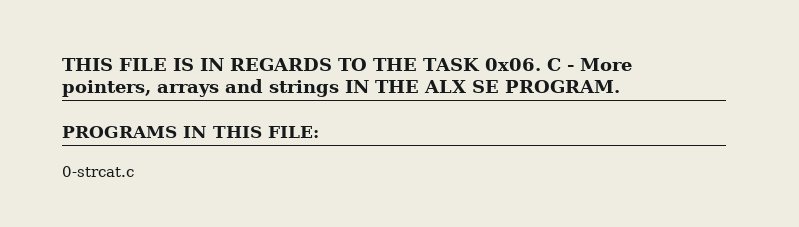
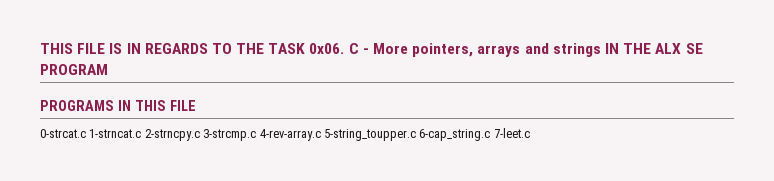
[505,80,620,93] PROGRAM. -> [40,64,108,75] PROGRAM
[268,126,319,138] FILE: -> [169,100,196,111] FILE
(134, 171) none -> [89,128,530,141] 1-strncat.c 2-strncpy.c 3-strcmp.c 4-rev-array.c 5-string_toupper.c 6-cap_string.c 7-leet.c

